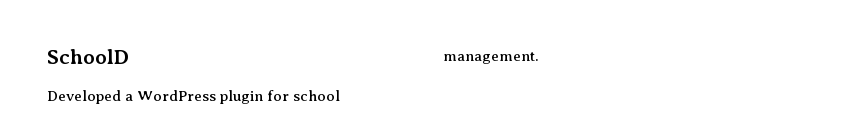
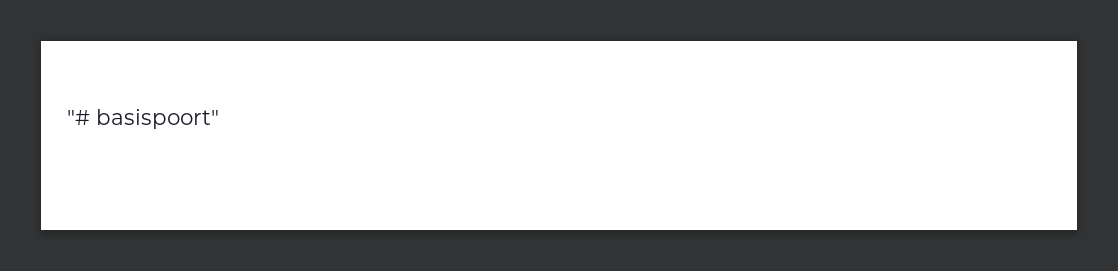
[47,49,129,64] [47,90,341,104] [443,52,539,64] SchoolD // Developed a WordPress plugin for school management. -> [67,109,219,129] "# basispoort"

